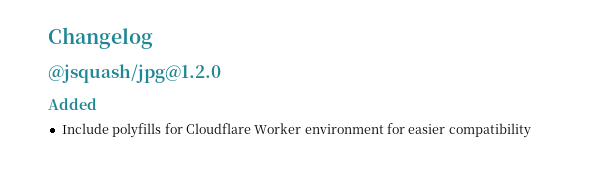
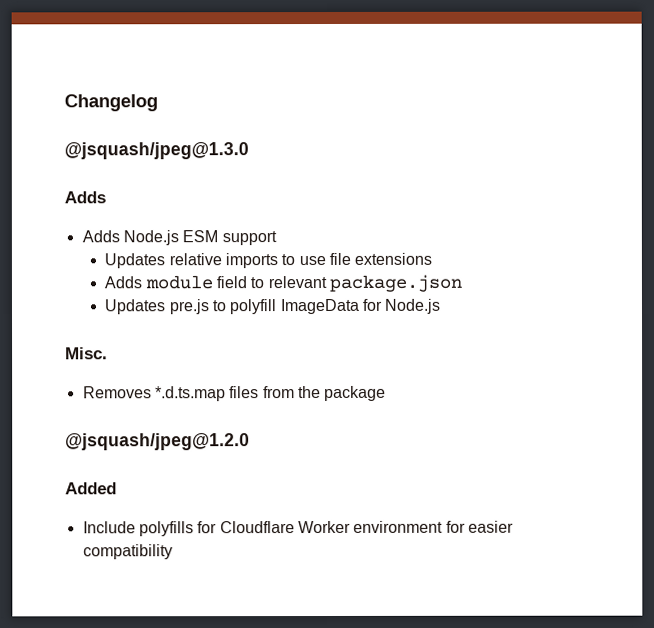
[48,64,221,83] @jsquash/jpg@1.2.0 -> [64,142,249,160] [64,191,106,204] [81,230,277,246] [104,252,433,269] [104,274,463,292] [104,298,441,315] [65,347,108,360] [82,385,387,402] [65,433,250,451] @jsquash/jpeg@1.3.0 // Adds // Adds Node.js ESM support // Updates relative imports to use file extensions // Adds module field to relevant package.json // Updates pre.js to polyfill ImageData for Node.js // Misc. // Removes *.d.ts.map files from the package // @jsquash/jpeg@1.2.0

